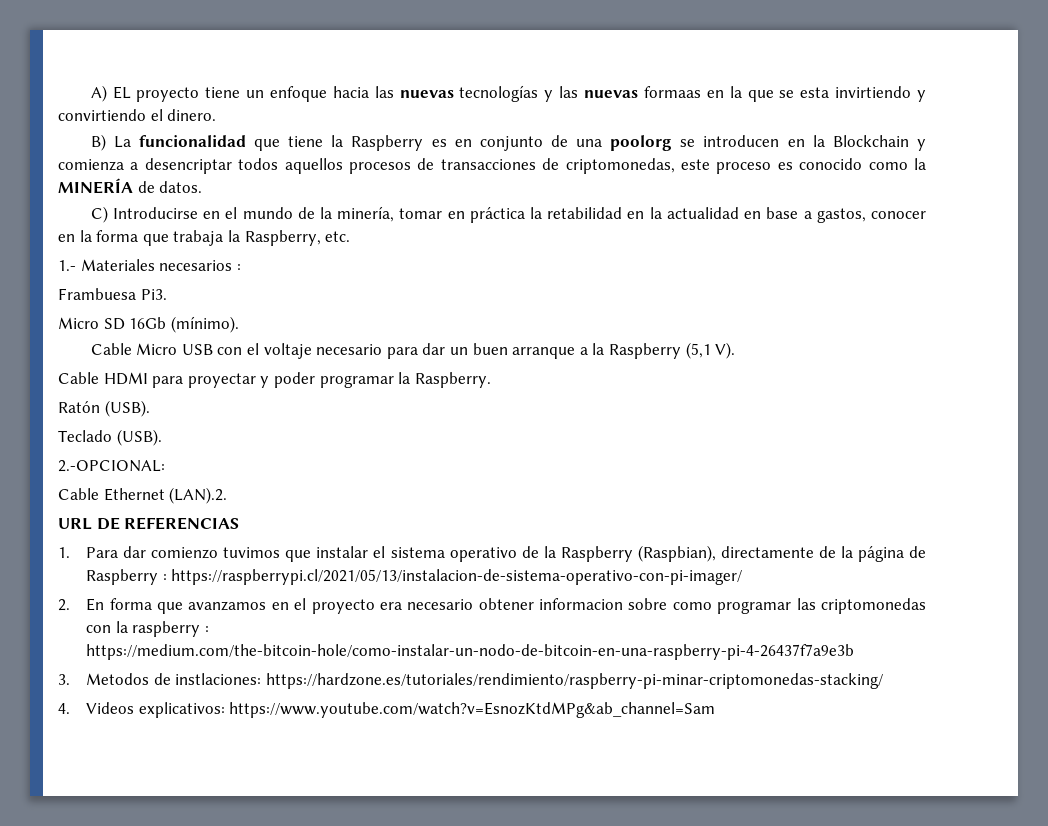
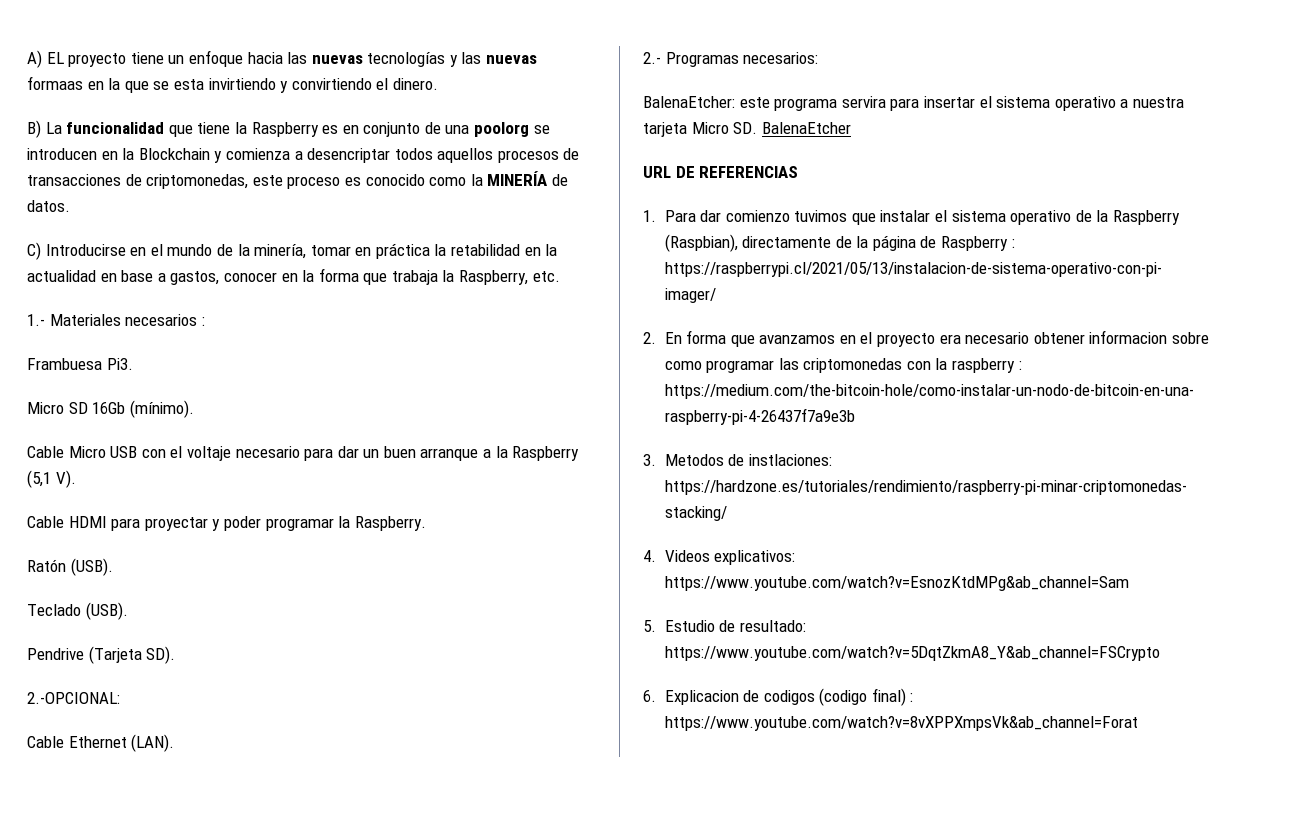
(162, 437) none -> [27,646,176,664] // Pendrive (Tarjeta SD).
[169,487,228,504] (LAN).2. -> [131,734,175,752] [643,52,819,67] [643,96,1184,111] [643,122,851,137] (LAN). // 2.- Programas necesarios: // BalenaEtcher: este programa servira para insertar el sistema operativo a nuestra tarjeta Micro SD. BalenaEtcher
(716, 710) none -> [643,620,806,632] [664,646,1160,661] [643,688,914,706] [664,716,1138,731] // 5. Estudio de resultado: https://www.youtube.com/watch?v=5DqtZkmA8_Y&ab_channel=FSCrypto // 6. Explicacion de codigos (codigo final) : https://www.youtube.com/watch?v=8vXPPXmpsVk&ab_channel=Forat

